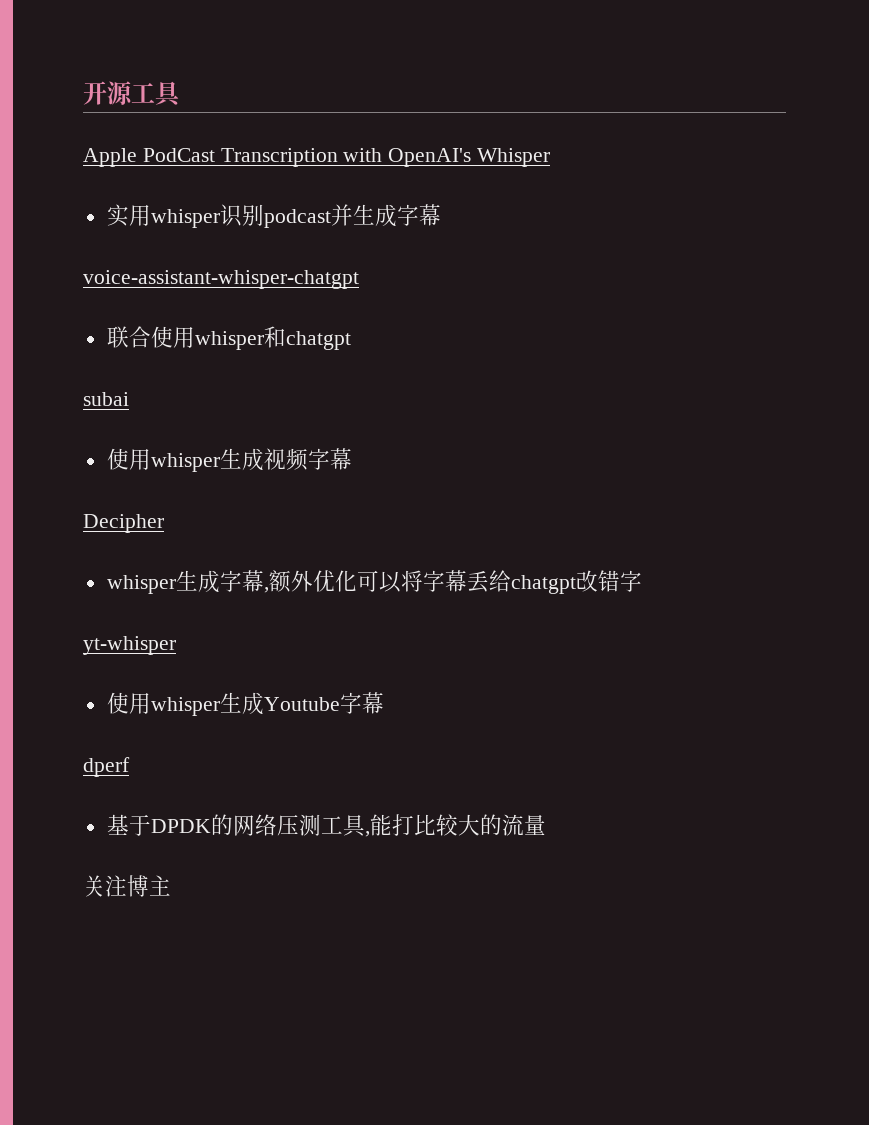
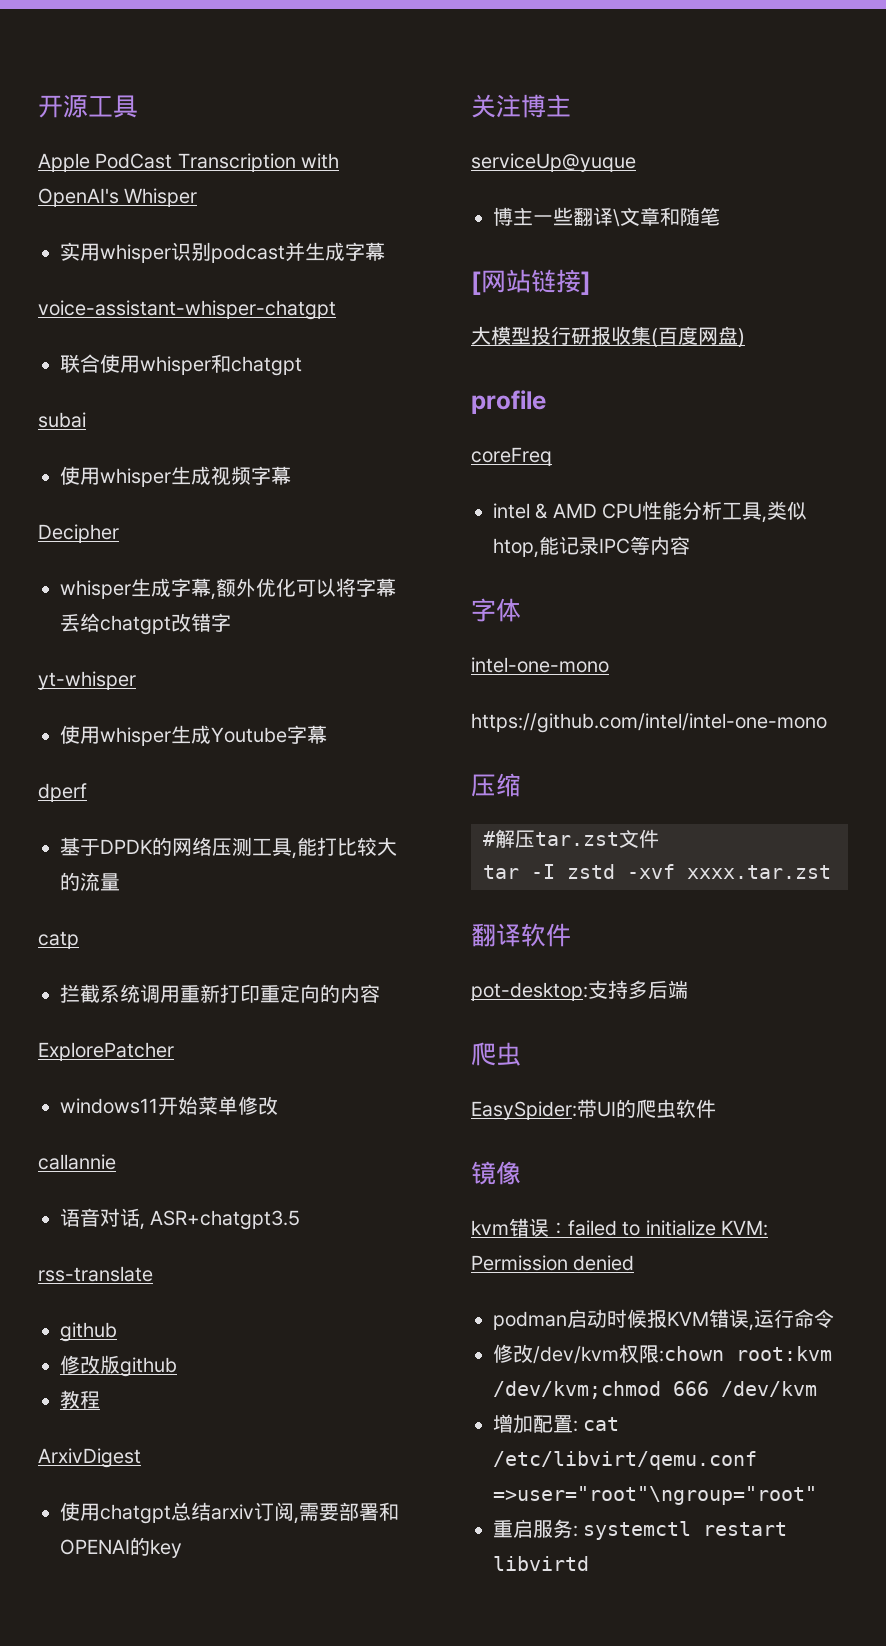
[83,875,171,897] 关注博主 -> [38,931,79,949] [60,984,380,1003] [38,1042,174,1061] [60,1096,278,1115] [38,1154,116,1170] [60,1208,301,1230] [38,1266,153,1282] [60,1322,117,1342] [60,1355,177,1377] [60,1390,100,1409] [38,1448,141,1468] [60,1502,399,1524] [60,1537,182,1558] [471,94,571,118] [471,153,636,172] [493,207,720,227] [471,269,591,295] [471,326,745,347] [471,390,546,414] [471,447,552,466] [493,501,808,523] [493,536,690,558] [471,598,521,622] [471,657,609,673] [471,713,827,733] [471,773,521,797] [483,829,659,848] [483,864,831,879] [471,923,571,947] [471,980,688,1001] [471,1042,521,1066] [471,1099,716,1120] [471,1161,521,1185] [471,1218,769,1237] [471,1255,635,1271] [493,1309,834,1331] [493,1344,832,1364] [493,1381,817,1399] [493,1414,620,1434] [493,1451,757,1470] [493,1486,817,1505] [493,1519,788,1540] [493,1556,589,1571] catp // 拦截系统调用重新打印重定向的内容 // ExplorePatcher // windows11开始菜单修改 // callannie // 语音对话, ASR+chatgpt3.5 // rss-translate // github // 修改版github // 教程 // ArxivDigest // 使用chatgpt总结arxiv订阅,需要部署和OPENAI的key // 关注博主 // serviceUp@yuque // 博主一些翻译\文章和随笔 // [网站链接] // 大模型投行研报收集(百度网盘) // profile // coreFreq // intel & AMD CPU性能分析工具,类似htop,能记录IPC等内容 // 字体 // intel-one-mono // https://github.com/intel/intel-one-mono // 压缩 // #解压tar.zst文件 // tar -I zstd -xvf xxxx.tar.zst // 翻译软件 // pot-desktop:支持多后端 // 爬虫 // EasySpider:带UI的爬虫软件 // 镜像 // kvm错误：failed to initialize KVM: Permission denied // podman启动时候报KVM错误,运行命令 // 修改/dev/kvm权限:chown root:kvm /dev/kvm;chmod 666 /dev/kvm // 增加配置: cat /etc/libvirt/qemu.conf =>user="root"\ngroup="root" // 重启服务: systemctl restart libvirtd

